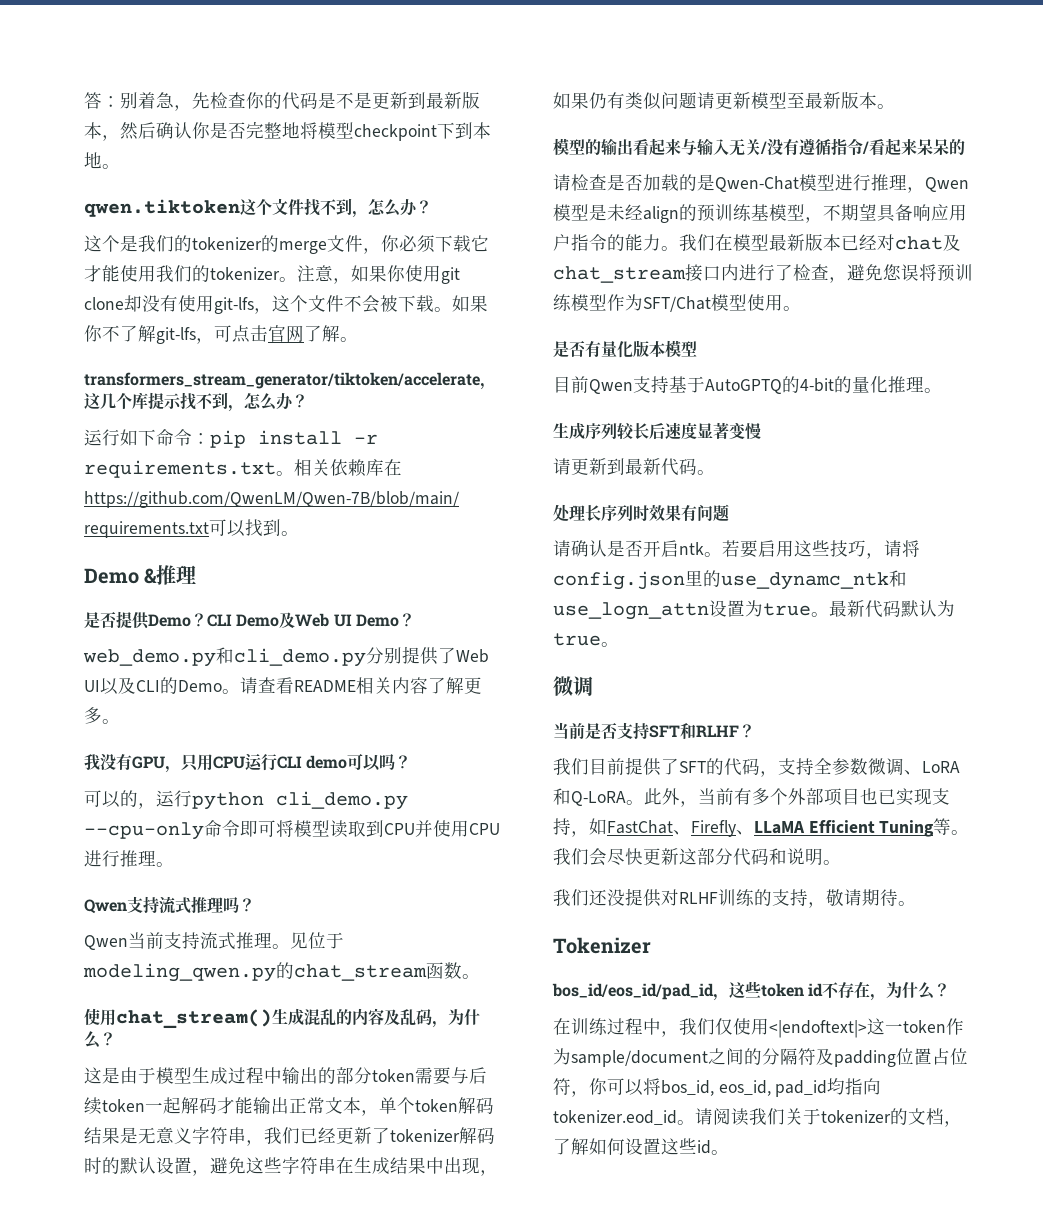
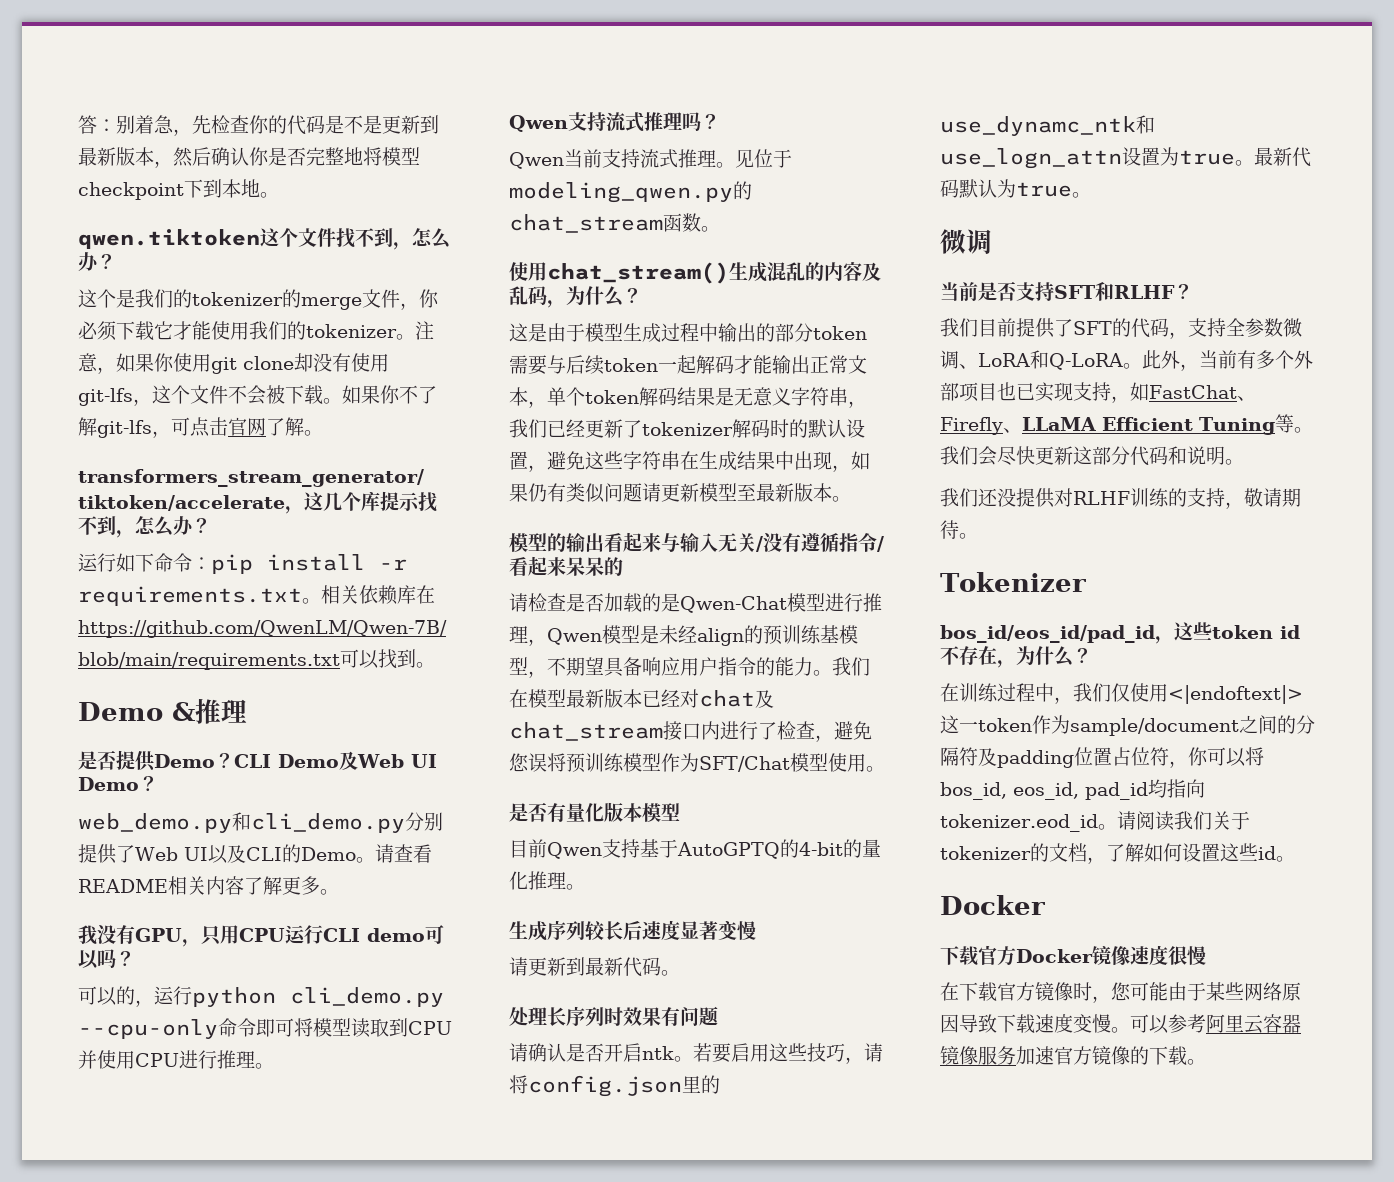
(729, 1152) none -> [940,895,1045,915] [940,945,1206,966] [940,982,1301,1003] [940,1014,1301,1034] [940,1046,1206,1066] // Docker // 下载官方Docker镜像速度很慢 // 在下载官方镜像时，您可能由于某些网络原因导致下载速度变慢。可以参考阿里云容器镜像服务加速官方镜像的下载。

